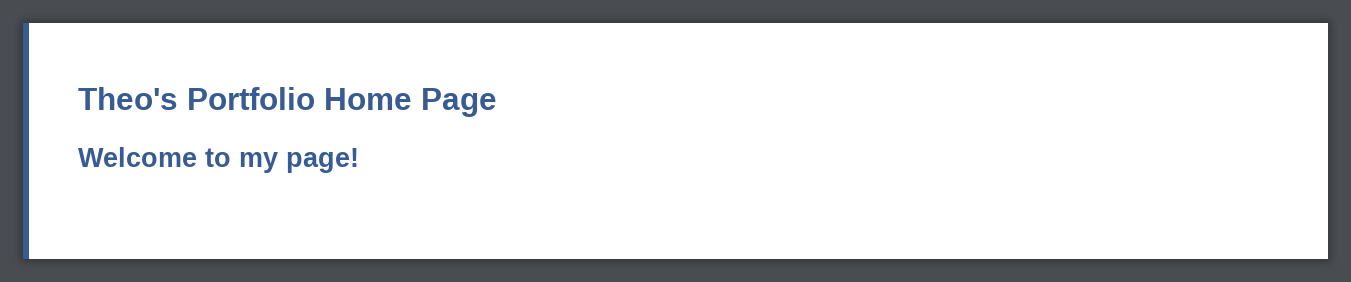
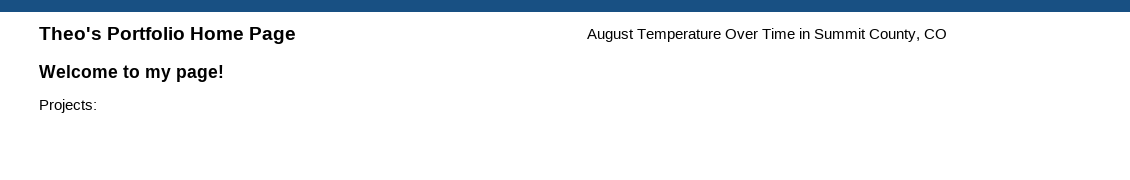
(359, 160) none -> [39,99,97,113] [587,28,948,42] // Projects: // August Temperature Over Time in Summit County, CO

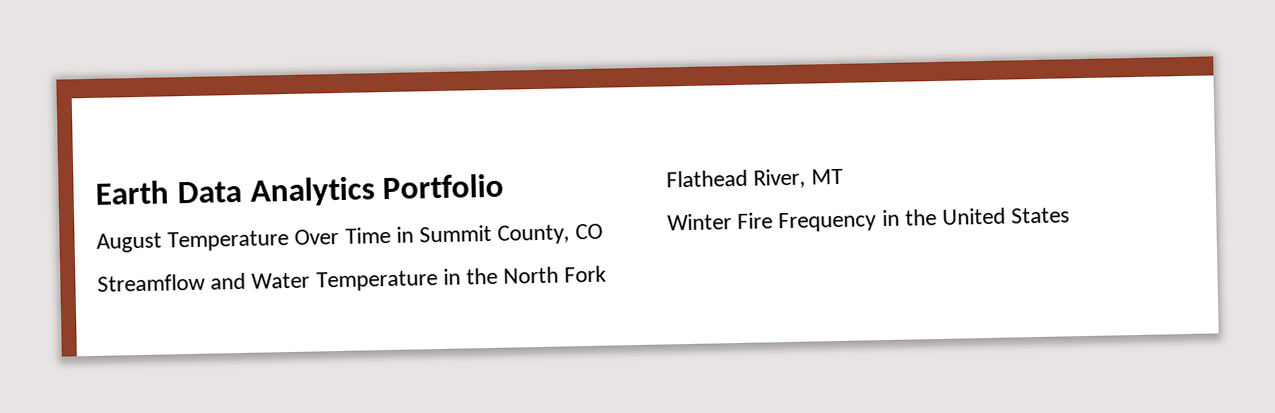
[39,27,297,44] [39,65,224,82] [39,99,97,113] Theo's Portfolio Home Page // Welcome to my page! // Projects: -> [95,173,505,207] Earth Data Analytics Portfolio
(948, 34) none -> [97,265,608,292] [666,168,844,189] [667,207,1071,233] // Streamflow and Water Temperature in the North Fork Flathead River, MT // Winter Fire Frequency in the United States

